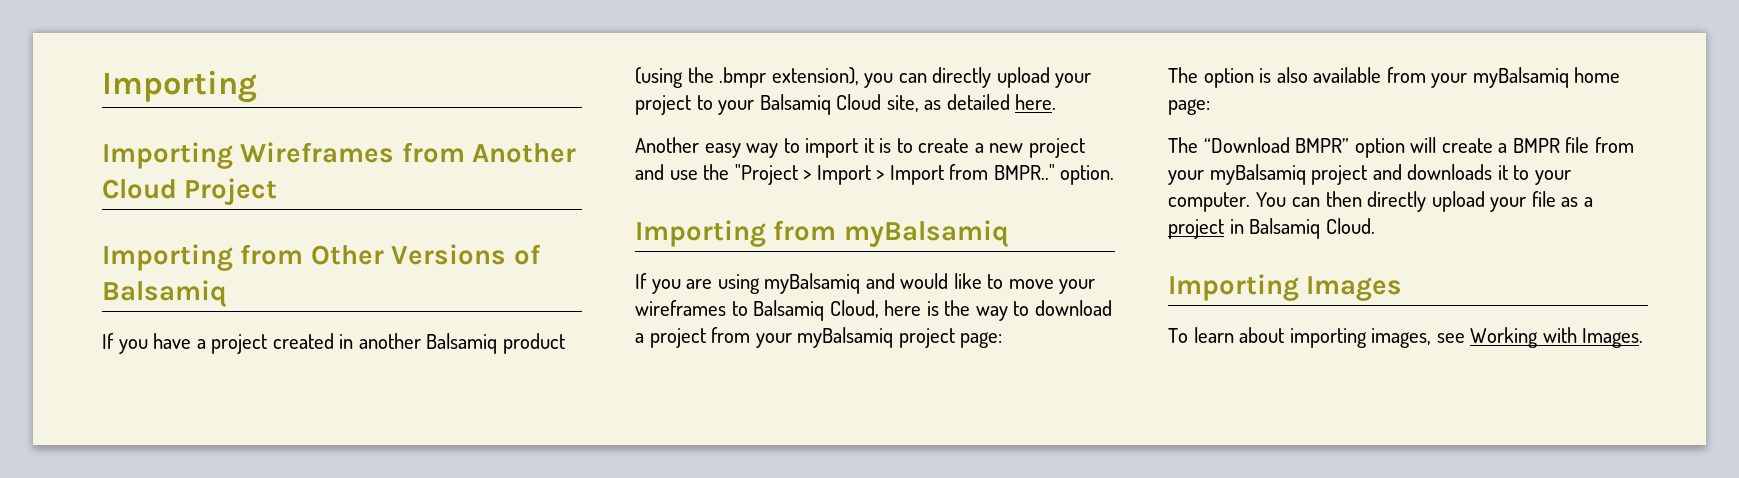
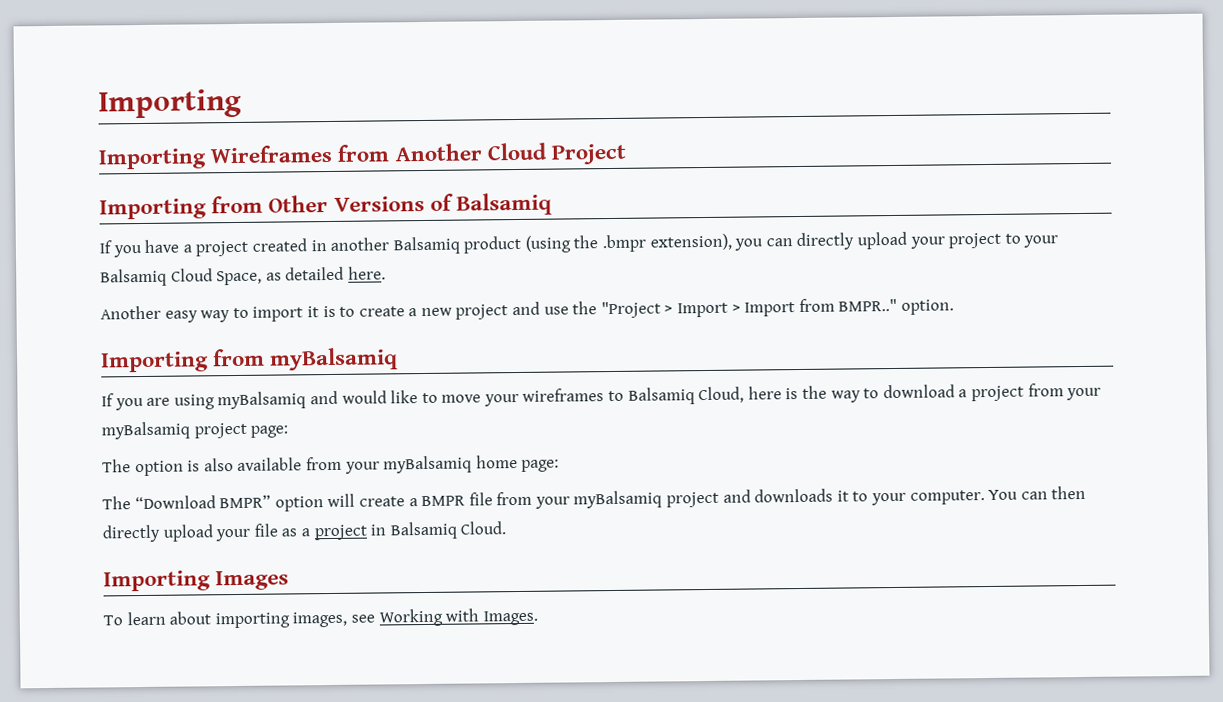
[886,95,919,112] site, -> [216,270,263,286] Space,

